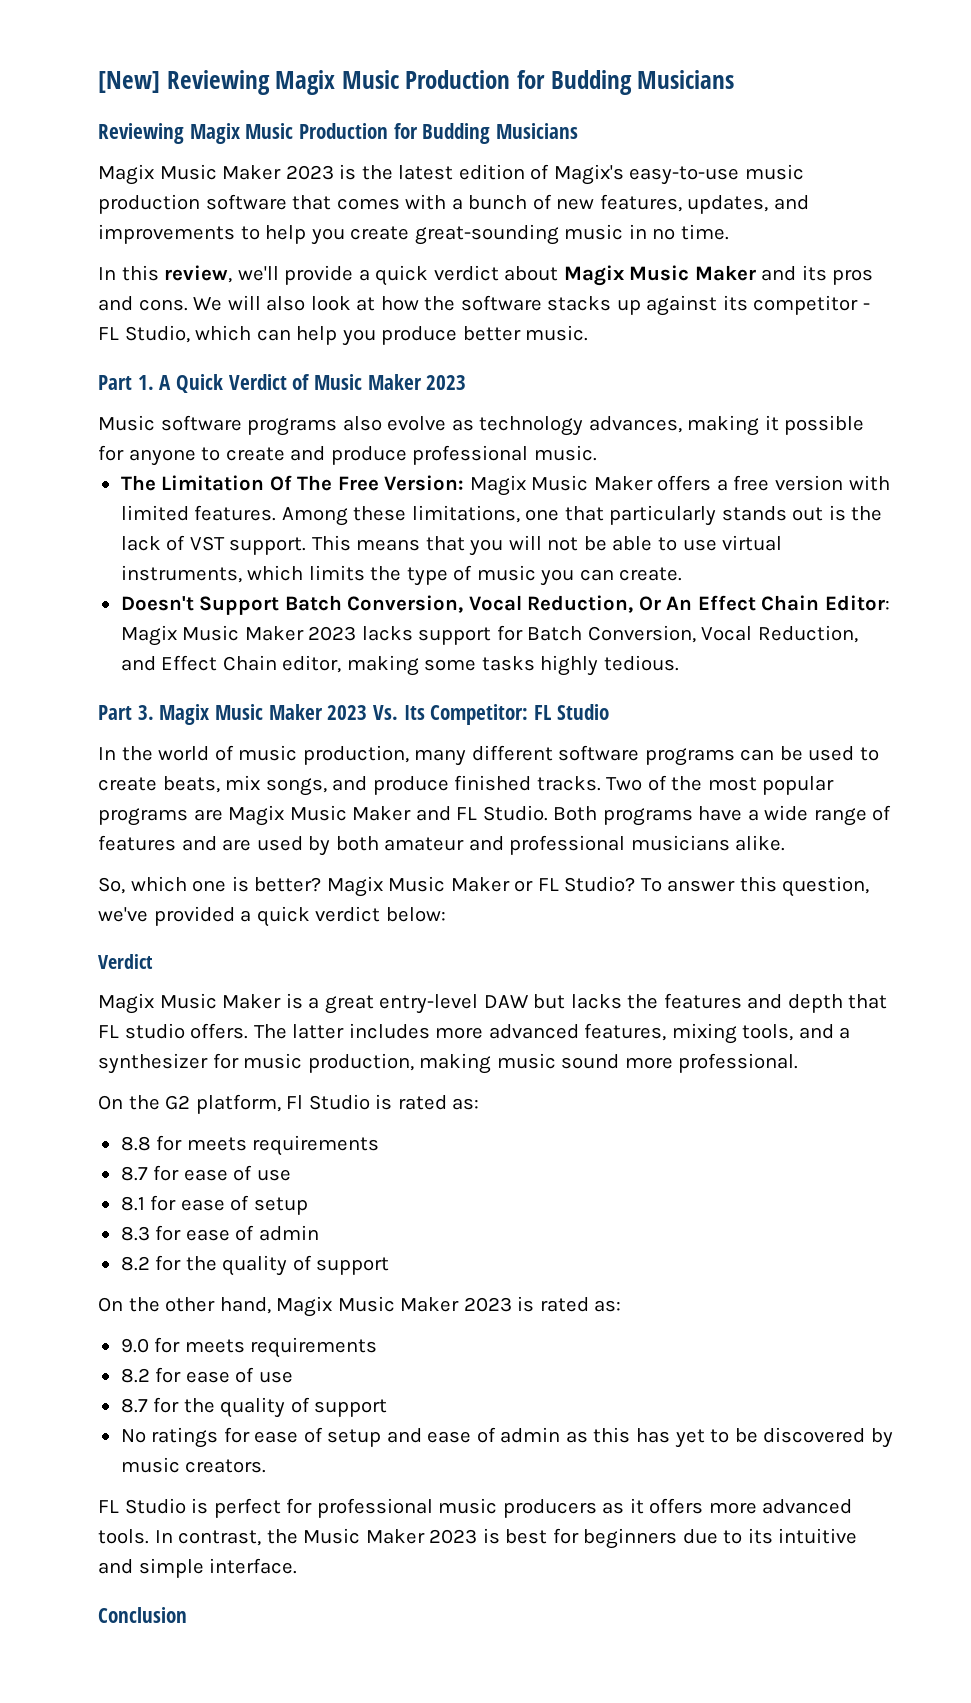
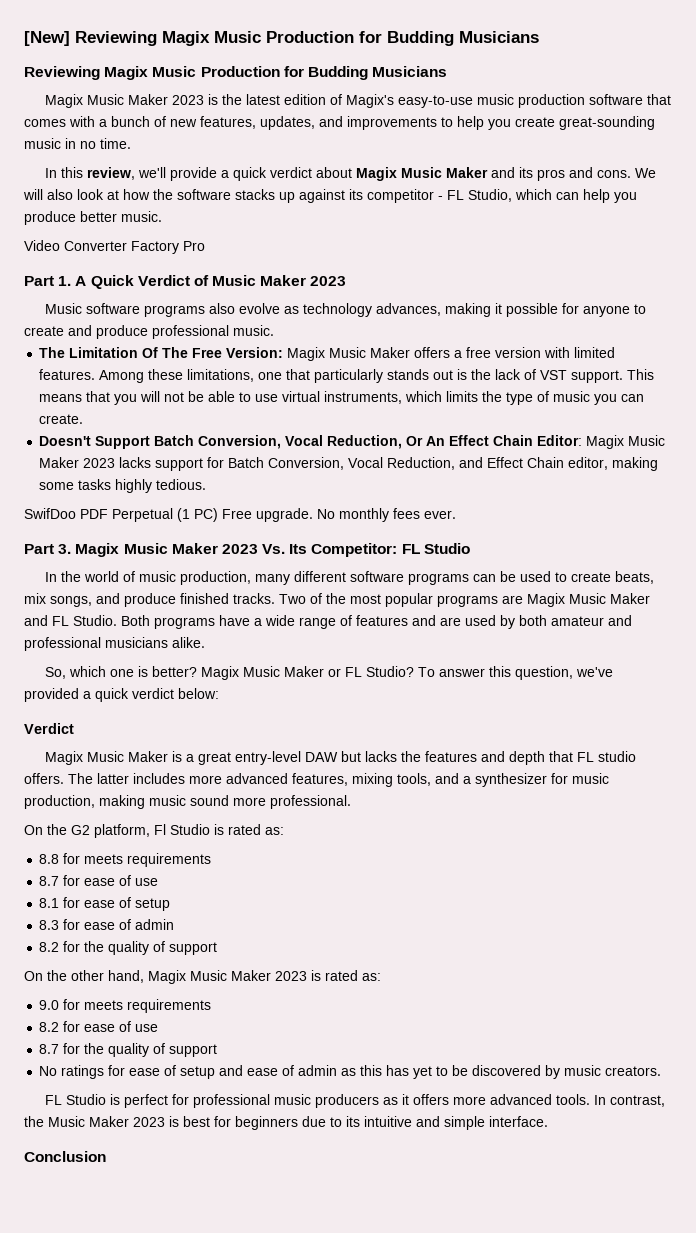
(589, 333) none -> [24,240,205,254] // Video Converter Factory Pro
(679, 663) none -> [24,508,456,522] // SwifDoo PDF Perpetual (1 PC) Free upgrade. No monthly fees ever.

